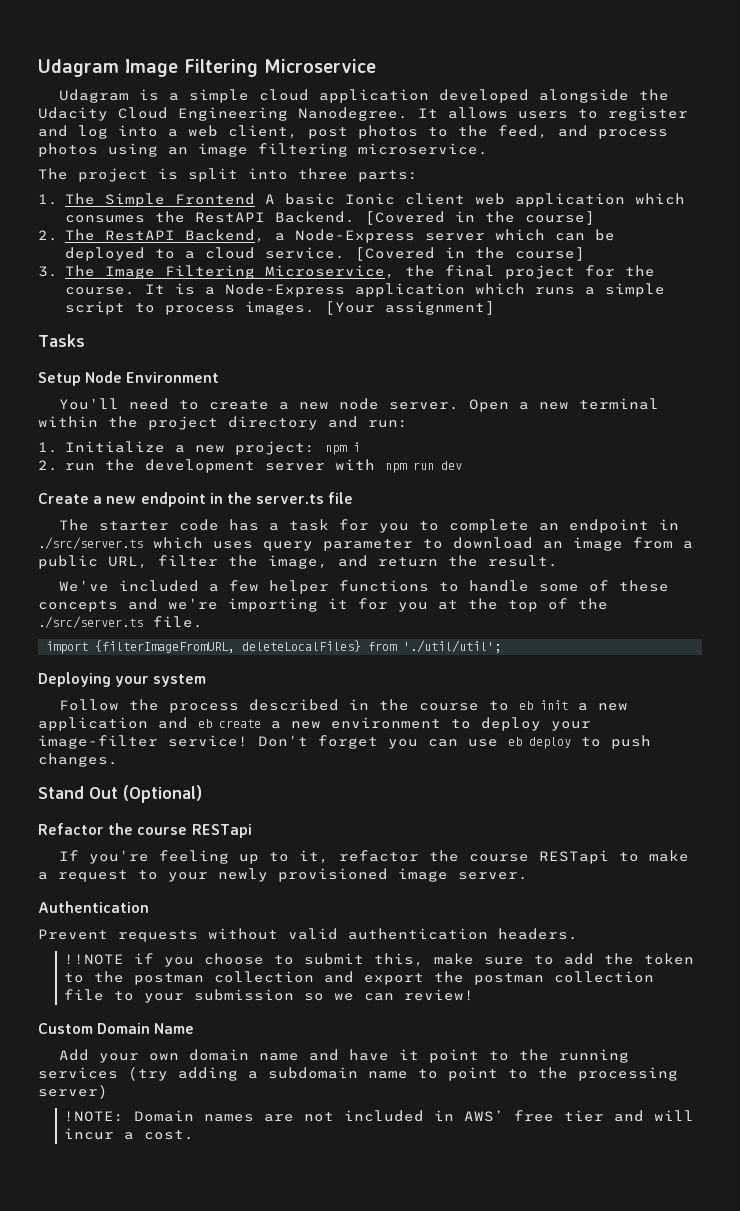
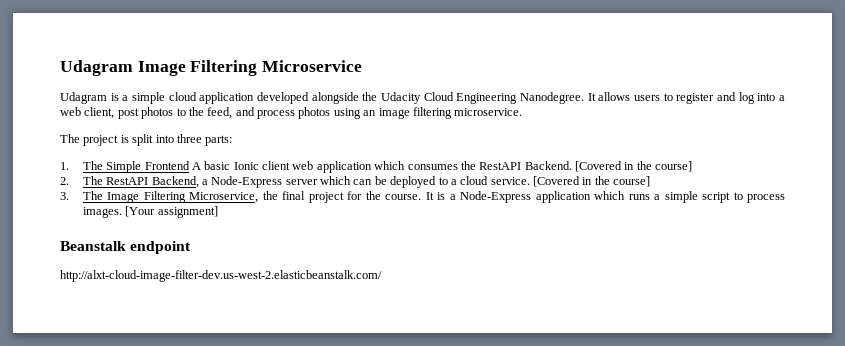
[38,334,85,347] [38,371,220,386] [59,398,660,412] [38,416,408,430] [38,441,360,455] [38,459,462,473] [38,492,354,507] [59,519,680,533] [38,537,693,551] [38,555,558,569] [59,580,670,594] [38,598,608,612] [38,616,203,629] [46,640,502,654] [38,672,207,687] [59,699,629,713] [38,717,591,731] [38,735,651,749] [38,753,118,767] [38,785,202,803] [38,823,252,838] [59,850,690,864] [38,868,528,882] [38,901,149,913] [38,928,578,942] [64,953,695,967] [64,971,655,985] [64,989,475,1003] [38,1023,195,1034] [59,1049,630,1063] [38,1067,678,1081] [38,1085,108,1099] [64,1110,695,1122] [64,1128,195,1140] Tasks // Setup Node Environment // You'll need to create a new node server. Open a new terminal within the project directory and run: // 1. Initialize a new project: npm i // 2. run the development server with npm run dev // Create a new endpoint in the server.ts file // The starter code has a task for you to complete an endpoint in ./src/server.ts which uses query parameter to download an image from a public URL, filter the image, and return the result. // We've included a few helper functions to handle some of these concepts and we're importing it for you at the top of the ./src/server.ts file. // import {filterImageFromURL, deleteLocalFiles} from './util/util'; // Deploying your system // Follow the process described in the course to eb init a new application and eb create a new environment to deploy your image-filter service! Don't forget you can use eb deploy to push changes. // Stand Out (Optional) // Refactor the course RESTapi // If you're feeling up to it, refactor the course RESTapi to make a request to your newly provisioned image server. // Authentication // Prevent requests without valid authentication headers. // !!NOTE if you choose to submit this, make sure to add the token to the postman collection and export the postman collection file to your submission so we can review! // Custom Domain Name // Add your own domain name and have it point to the running services (try adding a subdomain name to point to the processing server) // !NOTE: Domain names are not included in AWS’ free tier and will incur a cost. -> [60,241,192,254] [60,270,382,282] Beanstalk endpoint // http://alxt-cloud-image-filter-dev.us-west-2.elasticbeanstalk.com/

